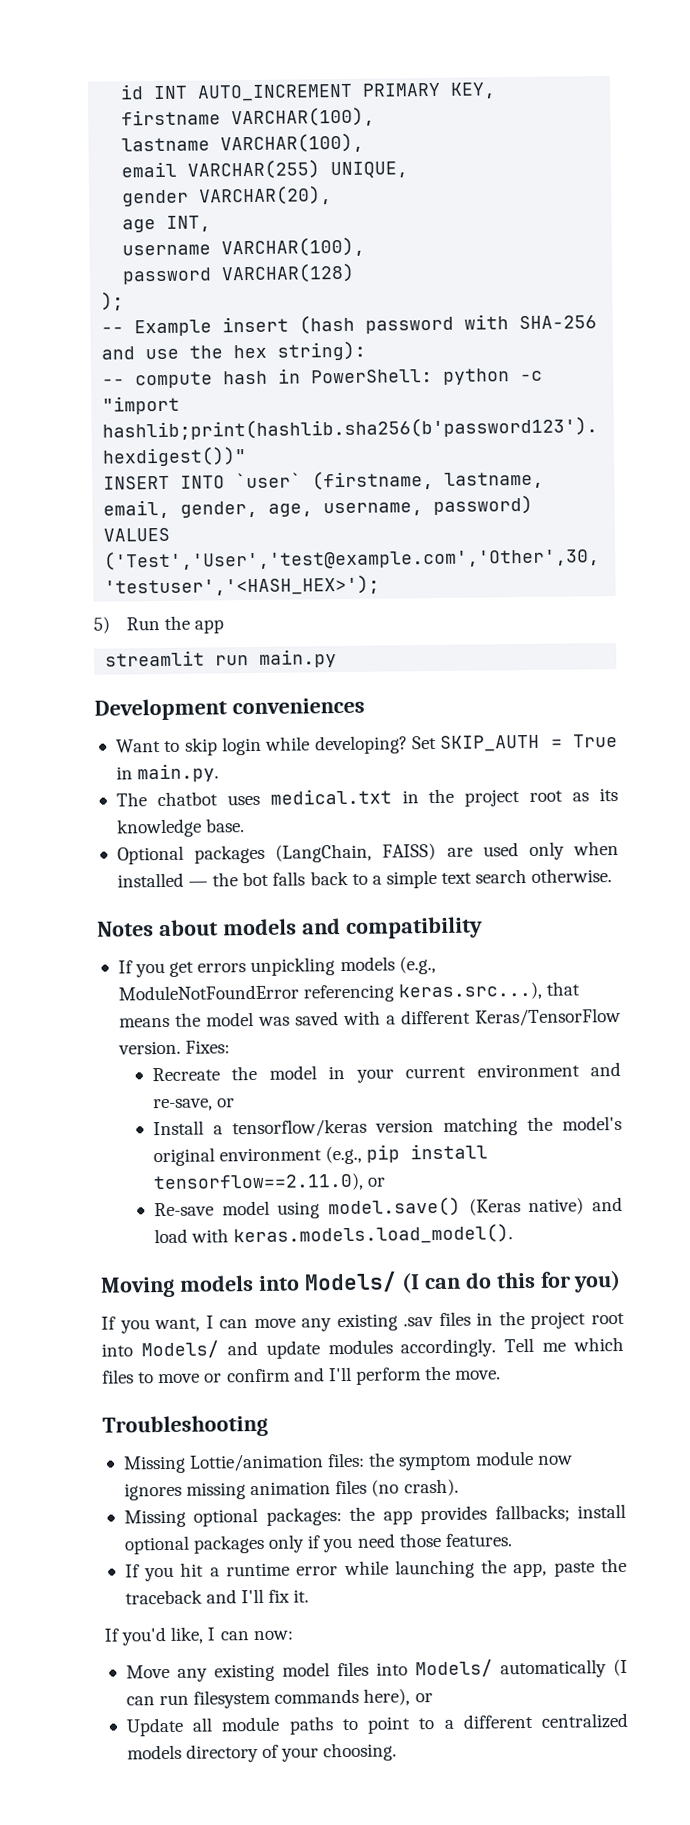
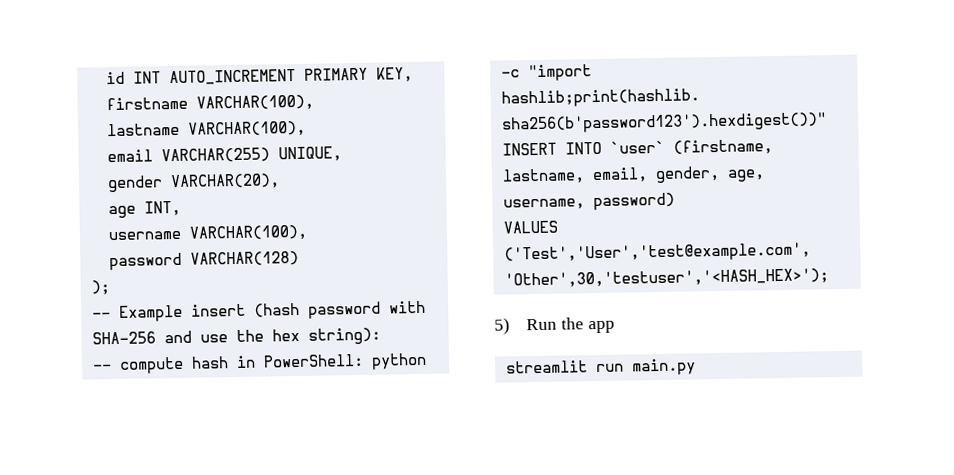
[94,697,365,721] [115,733,618,756] [115,763,220,783] [115,787,618,807] [115,818,246,838] [116,840,619,865] [116,868,613,889] [97,916,483,939] [117,956,436,978] [117,981,581,1003] [118,1007,621,1028] [117,1040,231,1055] [151,1061,621,1083] [152,1098,235,1112] [152,1115,623,1138] [152,1143,489,1167] [152,1172,386,1193] [153,1196,623,1219] [153,1223,514,1246] [101,1269,622,1298] [101,1311,625,1334] [101,1336,624,1359] [102,1365,502,1385] [102,1414,268,1438] [122,1450,573,1474] [123,1478,459,1501] [123,1503,627,1528] [123,1532,512,1555] [124,1557,628,1582] [124,1588,310,1605] [104,1626,293,1646] [125,1658,628,1682] [125,1688,433,1709] [125,1712,629,1737] [126,1742,398,1763] // Development conveniences // Want to skip login while developing? Set SKIP_AUTH = True in main.py. // The chatbot uses medical.txt in the project root as its knowledge base. // Optional packages (LangChain, FAISS) are used only when installed — the bot falls back to a simple text search otherwise. // Notes about models and compatibility // If you get errors unpickling models (e.g., ModuleNotFoundError referencing keras.src...), that means the model was saved with a different Keras/TensorFlow version. Fixes: // Recreate the model in your current environment and re-save, or // Install a tensorflow/keras version matching the model's original environment (e.g., pip install tensorflow==2.11.0), or // Re-save model using model.save() (Keras native) and load with keras.models.load_model(). // Moving models into Models/ (I can do this for you) // If you want, I can move any existing .sav files in the project root into Models/ and update modules accordingly. Tell me which files to move or confirm and I'll perform the move. // Troubleshooting // Missing Lottie/animation files: the symptom module now ignores missing animation files (no crash). // Missing optional packages: the app provides fallbacks; install optional packages only if you need those features. // If you hit a runtime error while launching the app, paste the traceback and I'll fix it. // If you'd like, I can now: // Move any existing model files into Models/ automatically (I can run filesystem commands here), or // Update all module paths to point to a different centralized models directory of your choosing. -> (696, 367) none

